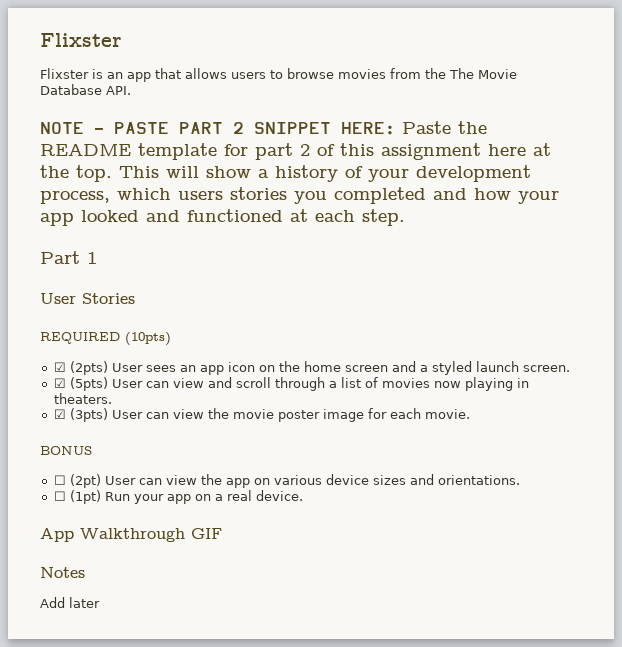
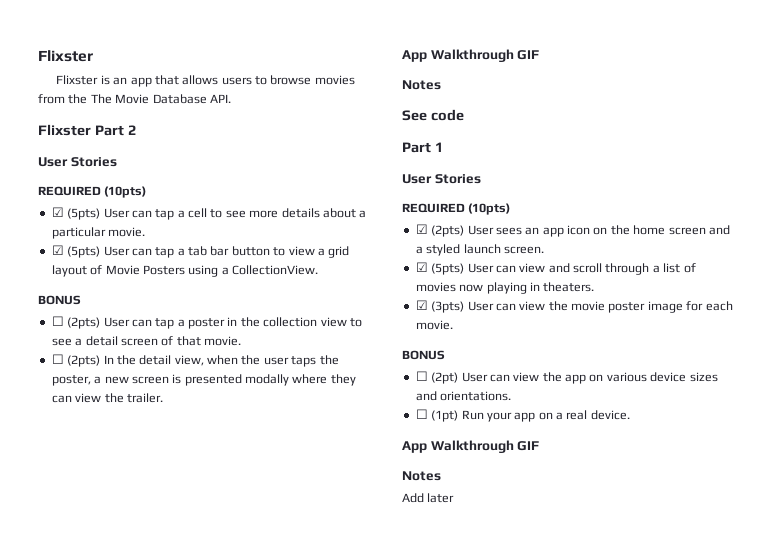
[40,121,487,135] [40,143,551,160] [40,165,531,182] [40,187,559,204] [40,209,405,226] NOTE - PASTE PART 2 SNIPPET HERE: Paste the README template for part 2 of this assignment here at the top. This will show a history of your development process, which users stories you completed and how your app looked and functioned at each step. -> [38,124,136,136] [38,157,117,167] [38,186,147,198] [51,207,367,220] [51,227,146,239] [51,245,350,258] [51,265,318,277] [38,295,81,305] [51,316,362,329] [51,336,241,346] [51,354,339,367] [51,374,356,386] [51,393,163,403] [402,49,540,62] [402,80,441,90] [402,109,464,121] Flixster Part 2 // User Stories // REQUIRED (10pts) // ☑ (5pts) User can tap a cell to see more details about a particular movie. // ☑ (5pts) User can tap a tab bar button to view a grid layout of Movie Posters using a CollectionView. // BONUS // ☐ (2pts) User can tap a poster in the collection view to see a detail screen of that movie. // ☐ (2pts) In the detail view, when the user taps the poster, a new screen is presented modally where they can view the trailer. // App Walkthrough GIF // Notes // See code

